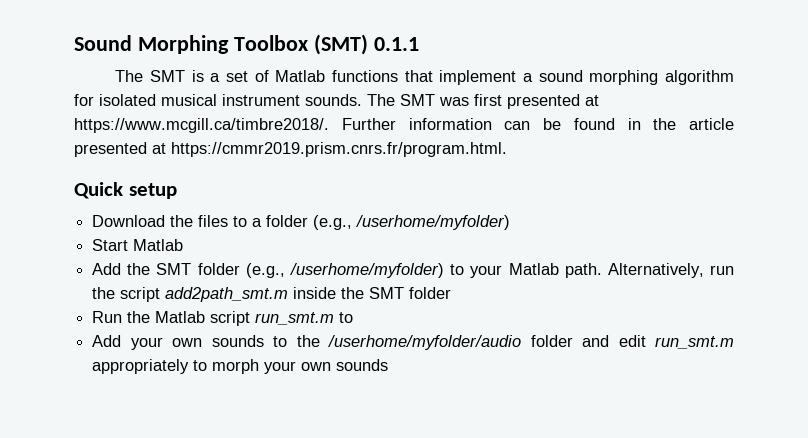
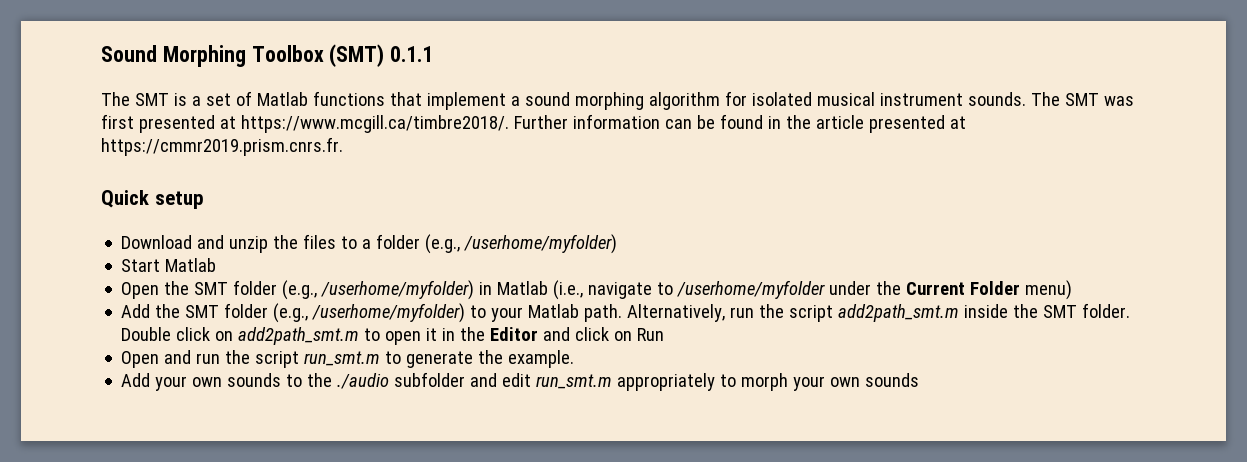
[171,142,507,157] https://cmmr2019.prism.cnrs.fr/program.html. -> [101,137,343,156] https://cmmr2019.prism.cnrs.fr.
(166, 221) none -> [197,235,269,253] and unzip
(184, 245) none -> [121,280,1073,300] // Open the SMT folder (e.g., /userhome/myfolder) in Matlab (i.e., navigate to /userhome/myfolder under the Current Folder menu)
[409,287,452,299] [92,311,206,323] folder // Run the Matlab -> [1082,303,1131,318] [121,327,665,345] [121,350,251,368] folder. Double click on add2path_smt.m to open it in the Editor and click on Run // Open and run the
(354, 317) none -> [406,350,575,368] generate the example.
[328,335,573,350] /userhome/myfolder/audio folder -> [337,372,466,389] ./audio subfolder

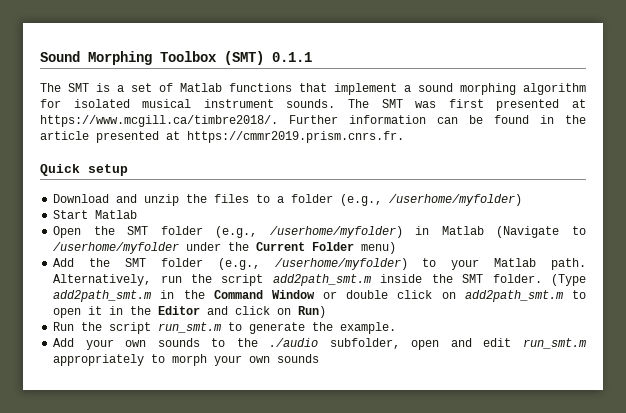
[553,280,653,300] (i.e., navigate -> [496,226,560,238] (Navigate
[121,327,172,341] Double -> [551,274,586,286] [53,290,389,302] (Type add2path_smt.m in the Command Window or double
(633, 336) none -> [298,306,327,318] Run) //
[121,350,221,368] // Open and run -> (75, 326) none
[394,372,466,387] subfolder -> [329,338,440,350] subfolder, open

